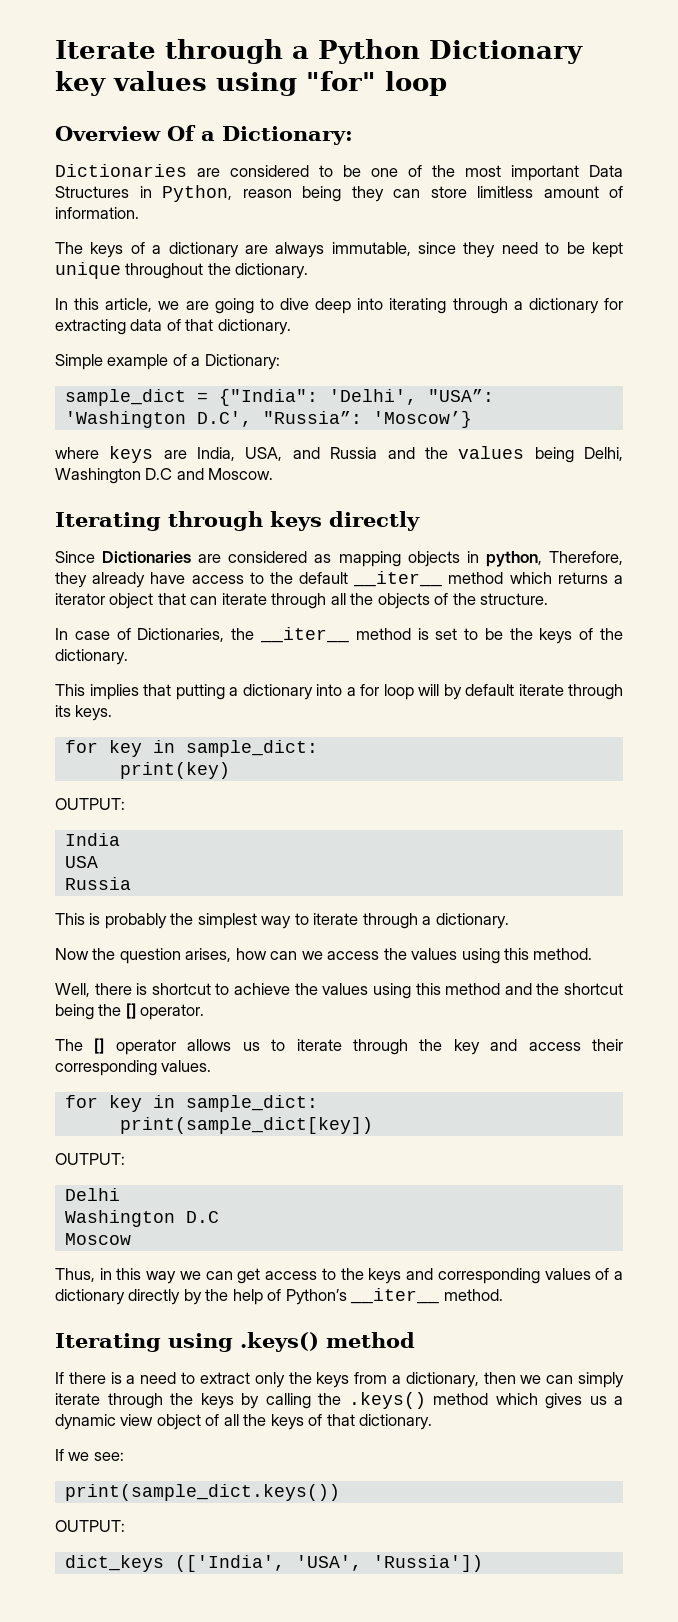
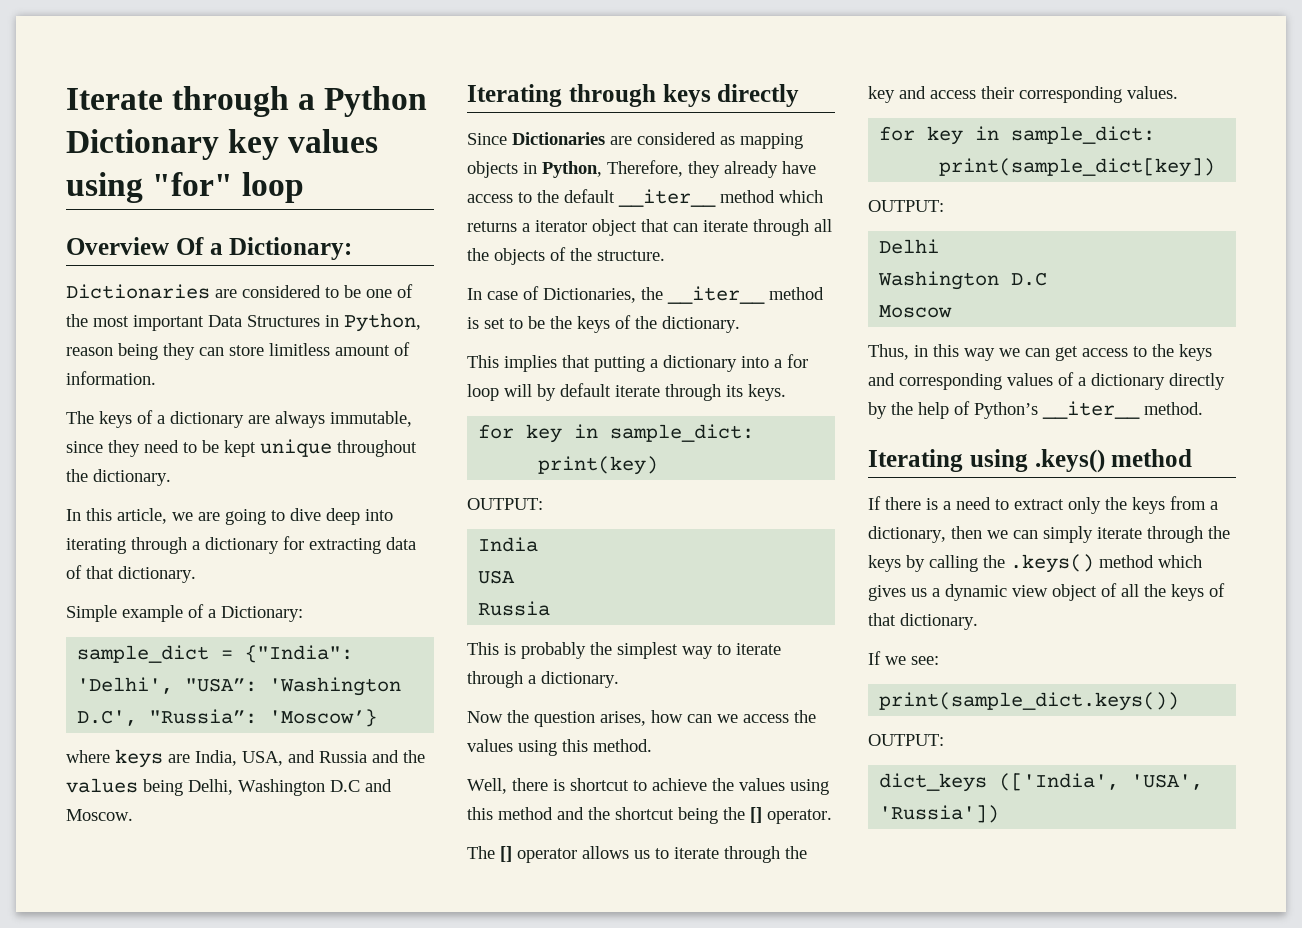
[485,551,542,567] python, -> [542,161,602,178] Python,

